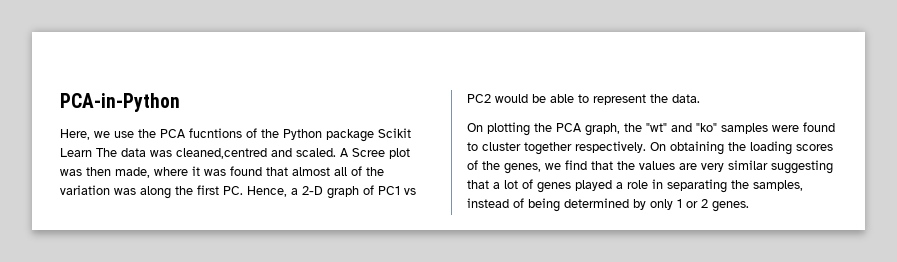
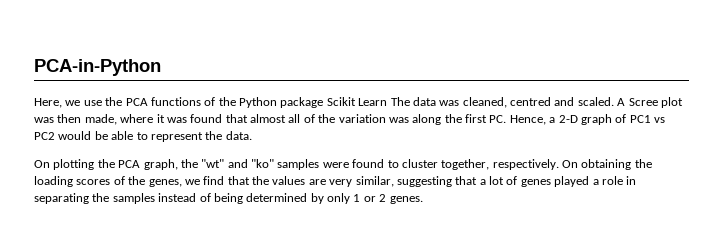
[189,128,242,138] fucntions -> [150,97,201,106] functions
[176,148,267,159] cleaned,centred -> [462,97,551,108] cleaned, centred
[524,142,572,155] together -> [441,159,490,170] together,
[728,160,768,170] similar -> [355,176,394,187] similar,
[753,180,803,191] samples, -> [112,193,155,204] samples

